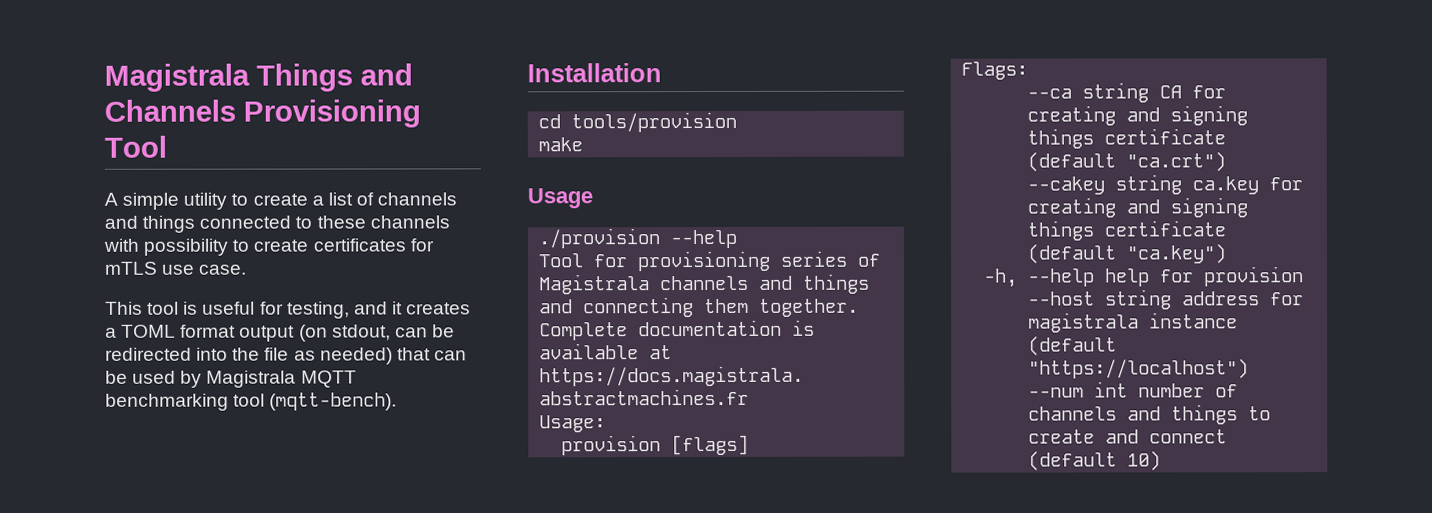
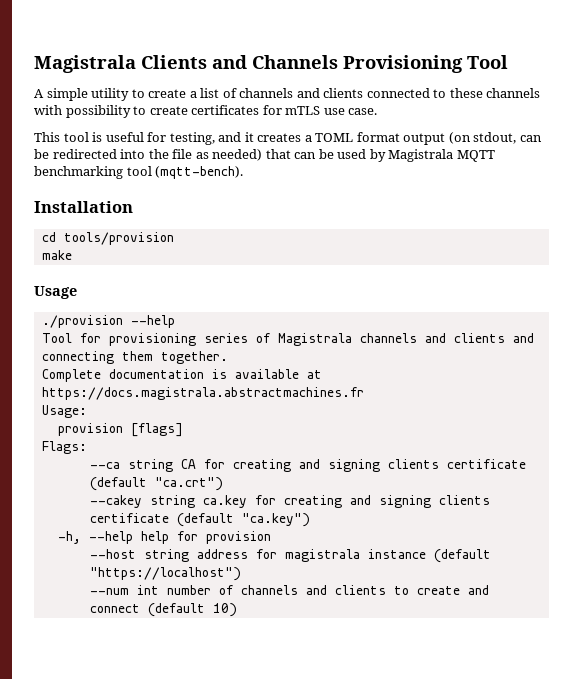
[104,63,353,92] Magistrala Things -> [34,55,207,73] Magistrala Clients
[142,215,196,233] things -> [323,88,364,98] clients
[803,273,871,294] things -> [453,333,505,343] clients
[1027,128,1095,149] things -> [387,459,439,469] clients
[1027,220,1095,241] things -> [438,495,490,505] clients
[1171,404,1239,425] things -> [334,585,386,595] clients

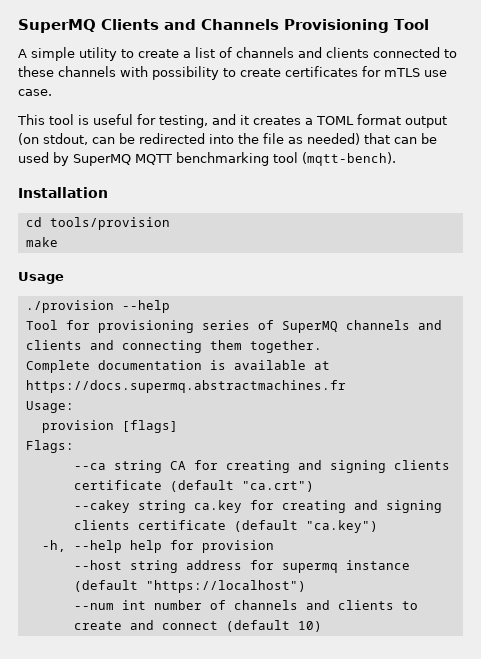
[34,55,136,73] Magistrala -> [18,19,96,33] SuperMQ
[388,149,454,162] Magistrala -> [73,154,131,166] SuperMQ
[277,333,352,346] Magistrala -> [281,321,338,333] SuperMQ
[41,387,364,400] https://docs.magistrala.abstractmachines.fr -> [25,380,346,393] https://docs.supermq.abstractmachines.fr
[284,549,360,562] magistrala -> [281,563,338,573] supermq

